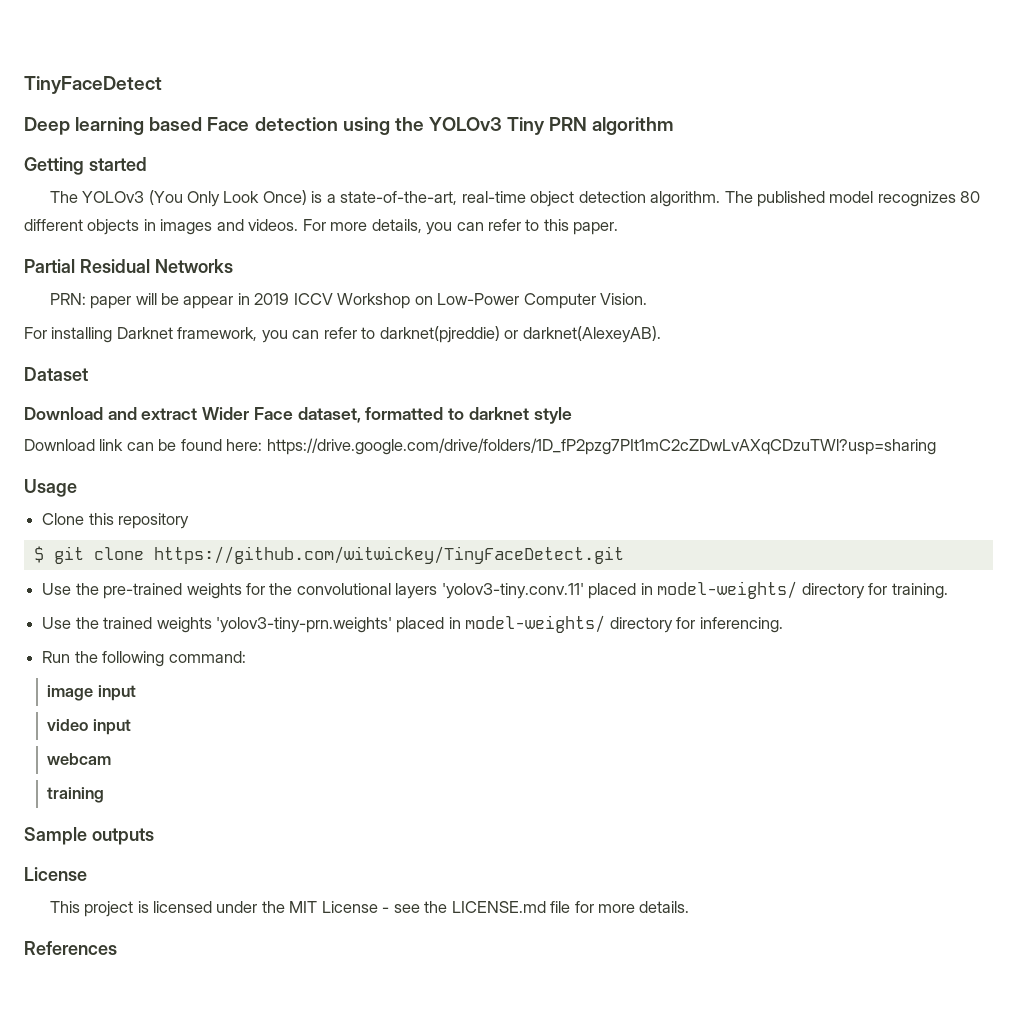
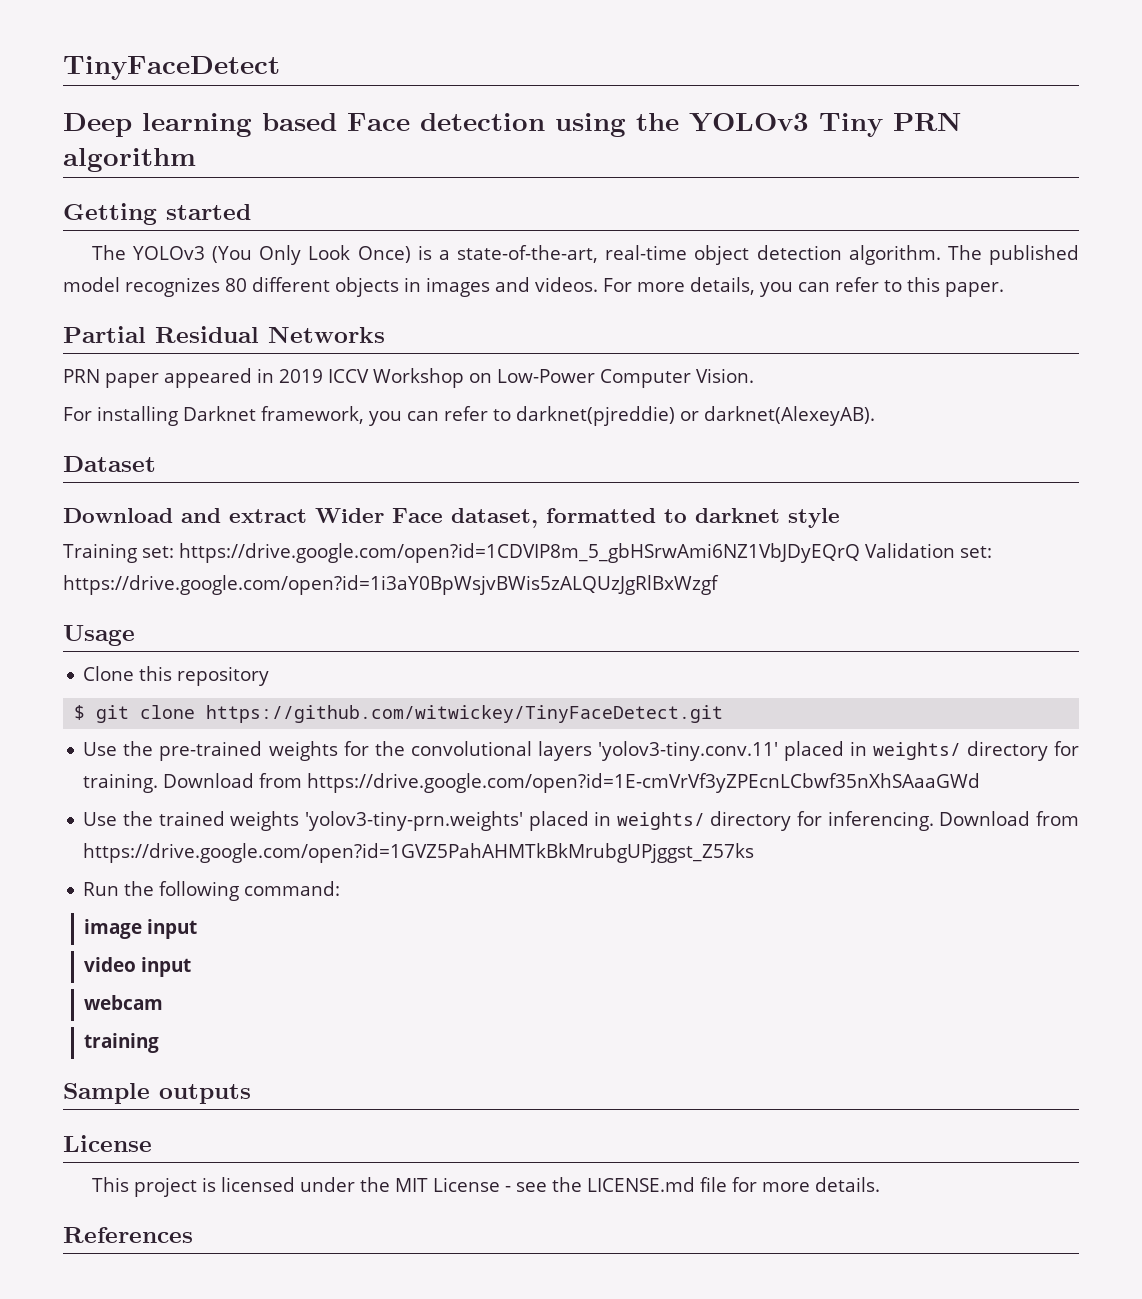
[49,293,234,309] PRN: paper will be appear -> [63,368,252,388] PRN paper appeared
[24,438,936,455] Download link can be found here: https://drive.google.com/drive/folders/1D_fP2pzg7PIt1mC2cZDwLvAXqCDzuTWl?usp=sharing -> [63,543,992,563] [63,575,719,595] Training set: https://drive.google.com/open?id=1CDVIP8m_5_gbHSrwAmi6NZ1VbJDyEQrQ Validation set: https://drive.google.com/open?id=1i3aY0BpWsjvBWis5zALQUzJgRlBxWzgf
[657,581,798,599] model-weights/ -> [872,742,961,760] weights/
(948, 591) none -> [163,773,981,793] Download from https://drive.google.com/open?id=1E-cmVrVf3yZPEcnLCbwf35nXhSAaaGWd
[465,615,606,633] model-weights/ -> [616,812,705,830] weights/
(783, 625) none -> [939,811,1080,826] [83,843,755,863] Download from https://drive.google.com/open?id=1GVZ5PahAHMTkBkMrubgUPjggst_Z57ks

